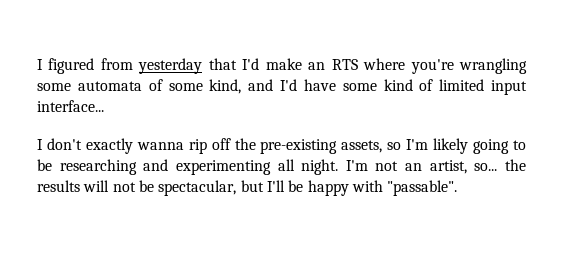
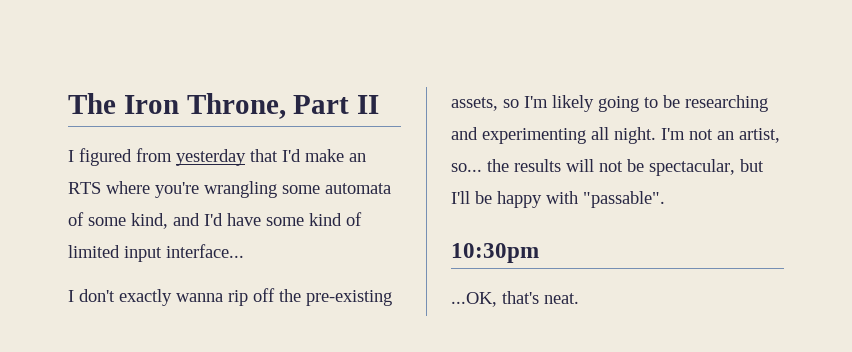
(37, 64) none -> [68,93,380,119] The Iron Throne, Part II //
(458, 188) none -> [451,243,539,263] [451,291,579,307] // 10:30pm // ...OK, that's neat.

